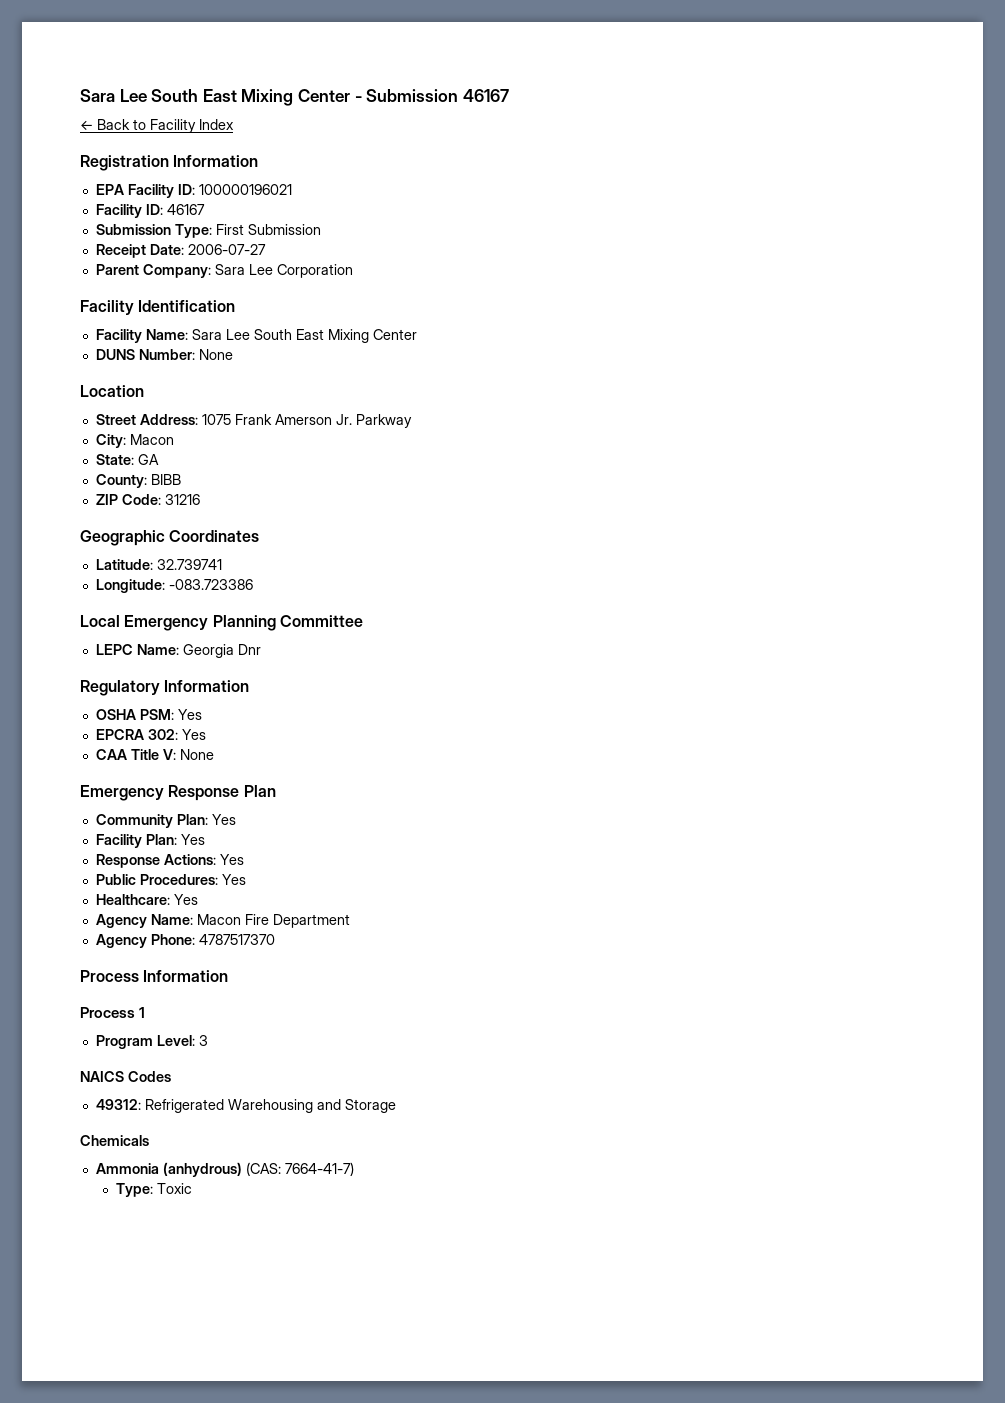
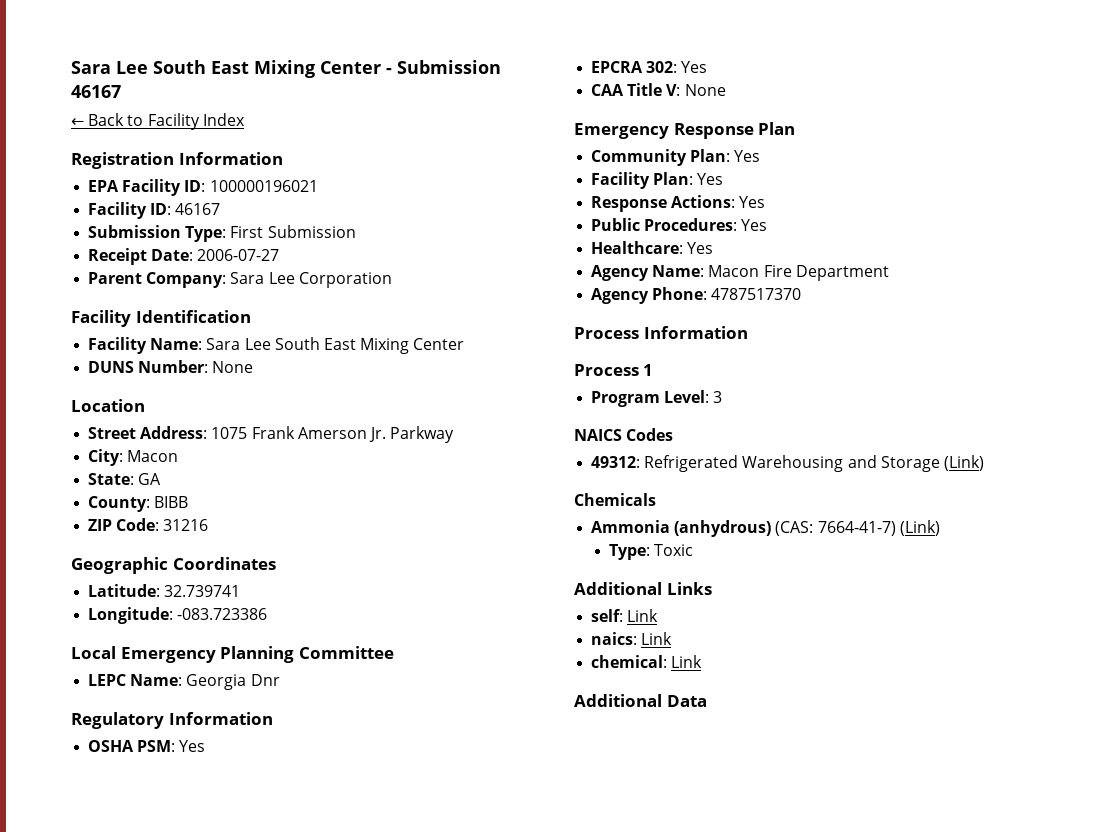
(396, 1106) none -> [943,455,984,471] (Link)
(354, 1169) none -> [899,520,940,536] (Link)
(192, 1188) none -> [574,582,712,595] [591,609,659,622] [591,632,673,645] [591,655,703,668] [574,694,707,707] // Additional Links // self: Link // naics: Link // chemical: Link // Additional Data

